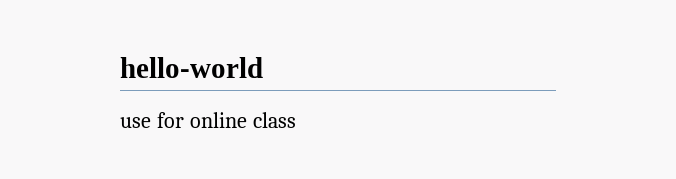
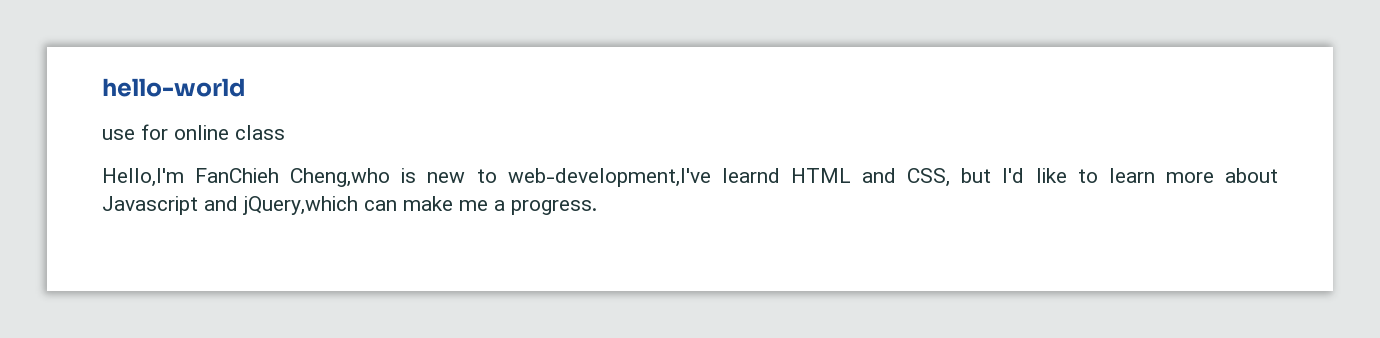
(296, 120) none -> [102,168,1278,187] [102,196,597,215] // Hello,I'm FanChieh Cheng,who is new to web-development,I've learnd HTML and CSS, but I'd like to learn more about Javascript and jQuery,which can make me a progress.

